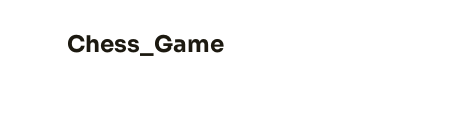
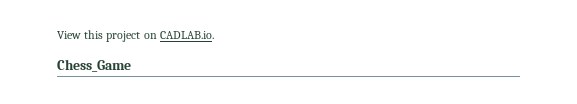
(67, 45) none -> [57,30,214,42] View this project on CADLAB.io. //

